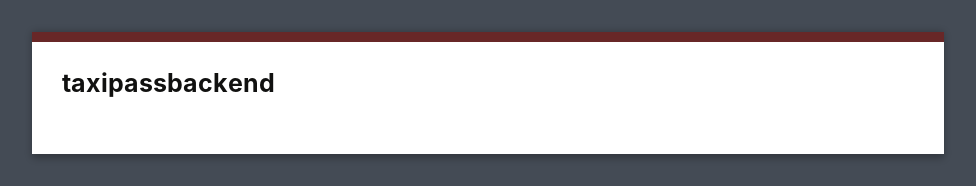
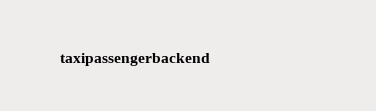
[62,72,275,97] taxipassbackend -> [60,53,210,66] taxipassengerbackend

